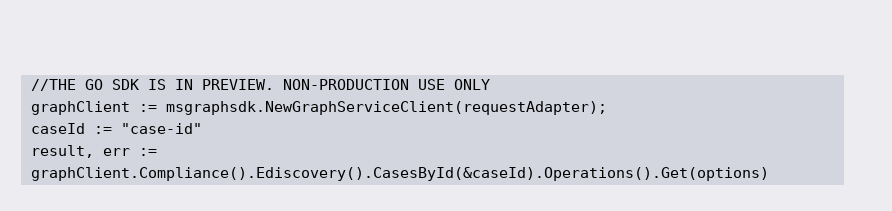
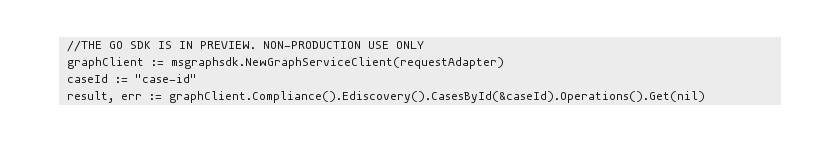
[165,101,607,115] msgraphsdk.NewGraphServiceClient(requestAdapter); -> [170,57,504,69] msgraphsdk.NewGraphServiceClient(requestAdapter)
[30,167,769,181] graphClient.Compliance().Ediscovery().CasesById(&caseId).Operations().Get(options) -> [168,91,705,103] graphClient.Compliance().Ediscovery().CasesById(&caseId).Operations().Get(nil)

